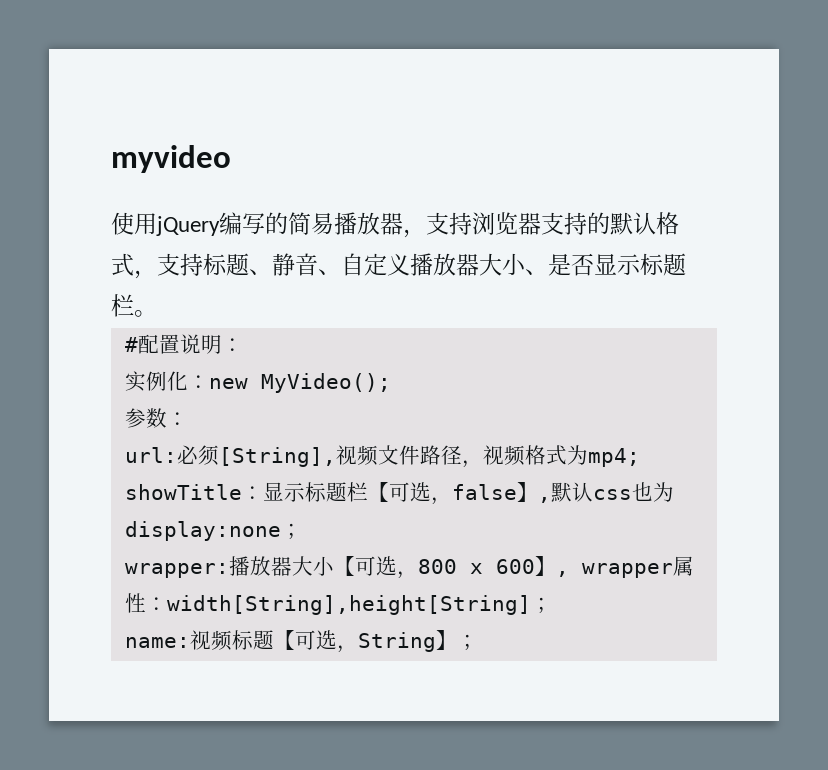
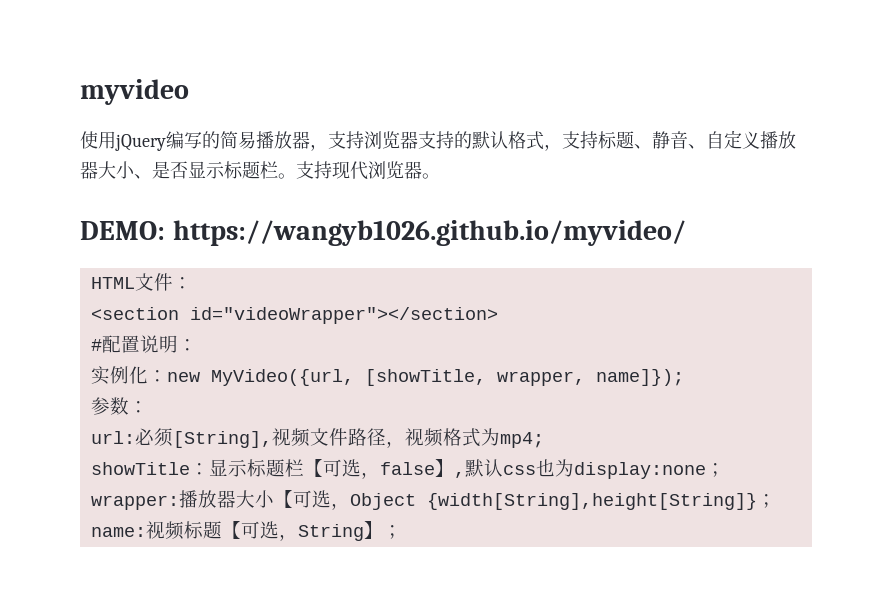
(157, 313) none -> [296,161,440,180] [80,220,686,246] [90,273,192,291] [90,307,498,324] 支持现代浏览器。 // DEMO: https://wangyb1026.github.io/myvideo/ // HTML文件： // <section id="videoWrapper"></section>
[260,373,391,393] MyVideo(); -> [210,369,684,386] MyVideo({url, [showTitle, wrapper, name]});
[417,556,694,578] [124,593,531,615] 800 x 600】, wrapper属性：width[String],height[String] -> [349,493,757,510] Object {width[String],height[String]}

